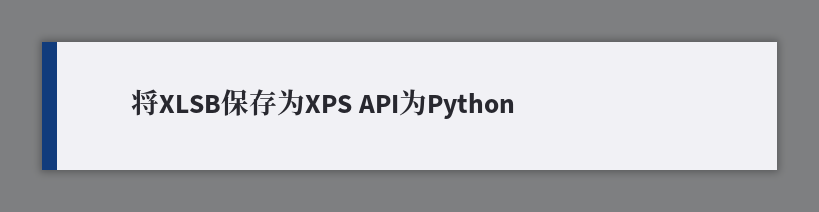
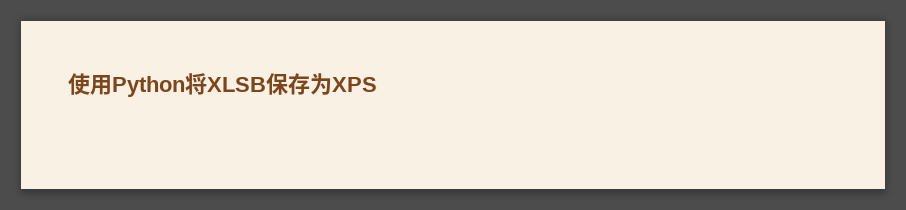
(131, 102) none -> [68,73,185,97] 使用Python
[358,89,516,119] API为Python -> (377, 84) none

